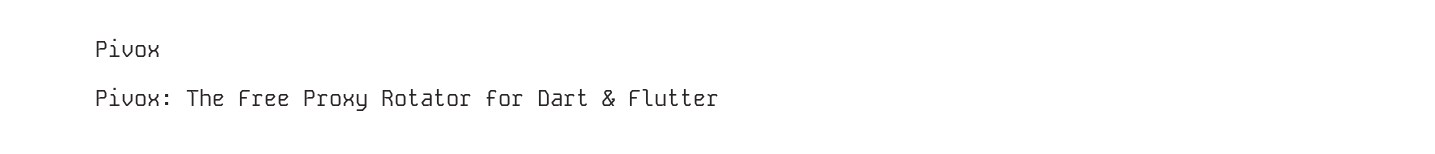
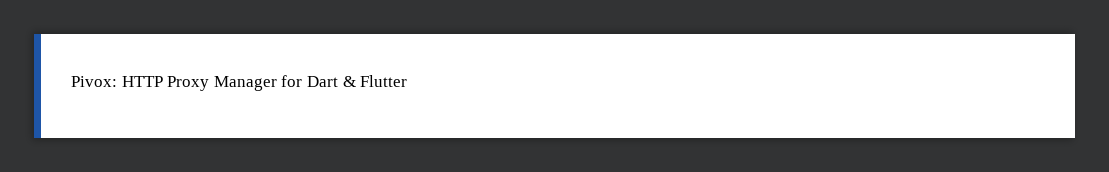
[95,38,160,57] [95,87,472,111] Pivox // Pivox: The Free Proxy Rotator -> [71,76,277,91] Pivox: HTTP Proxy Manager

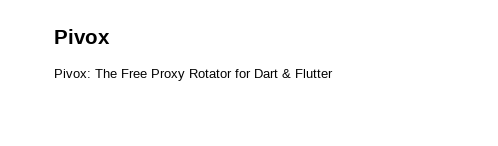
[71,76,277,91] Pivox: HTTP Proxy Manager -> [54,29,110,44] [54,69,232,81] Pivox // Pivox: The Free Proxy Rotator

